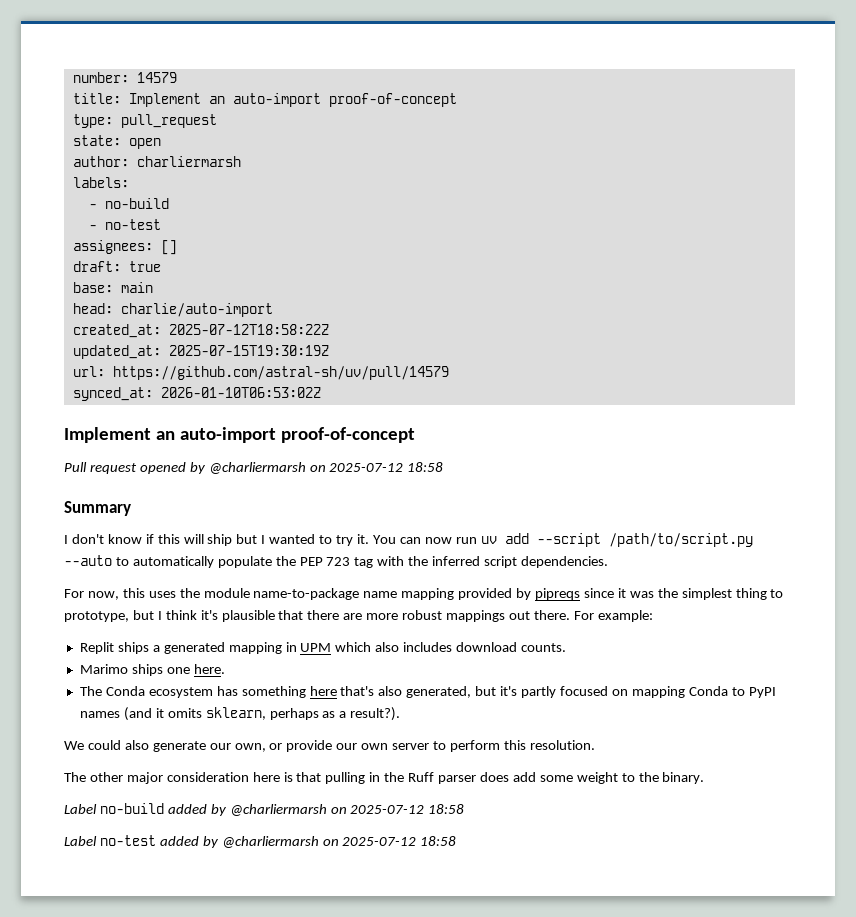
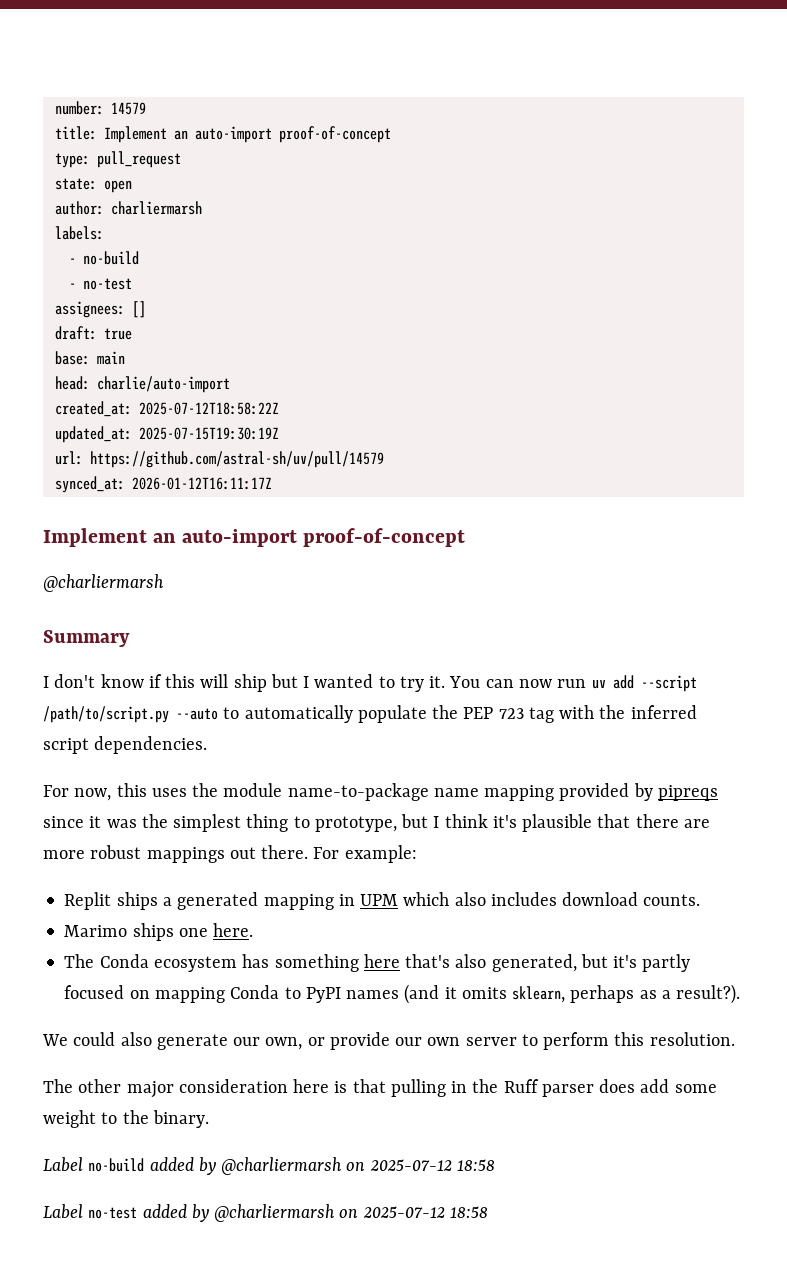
[160,387,321,398] [64,427,415,443] [64,462,444,474] 2026-01-10T06:53:02Z // Implement an auto-import proof-of-concept // Pull request opened by @charliermarsh on 2025-07-12 18:58 -> [131,477,272,490] [43,528,466,547] [43,574,164,592] 2026-01-12T16:11:17Z // Implement an auto-import proof-of-concept // @charliermarsh

